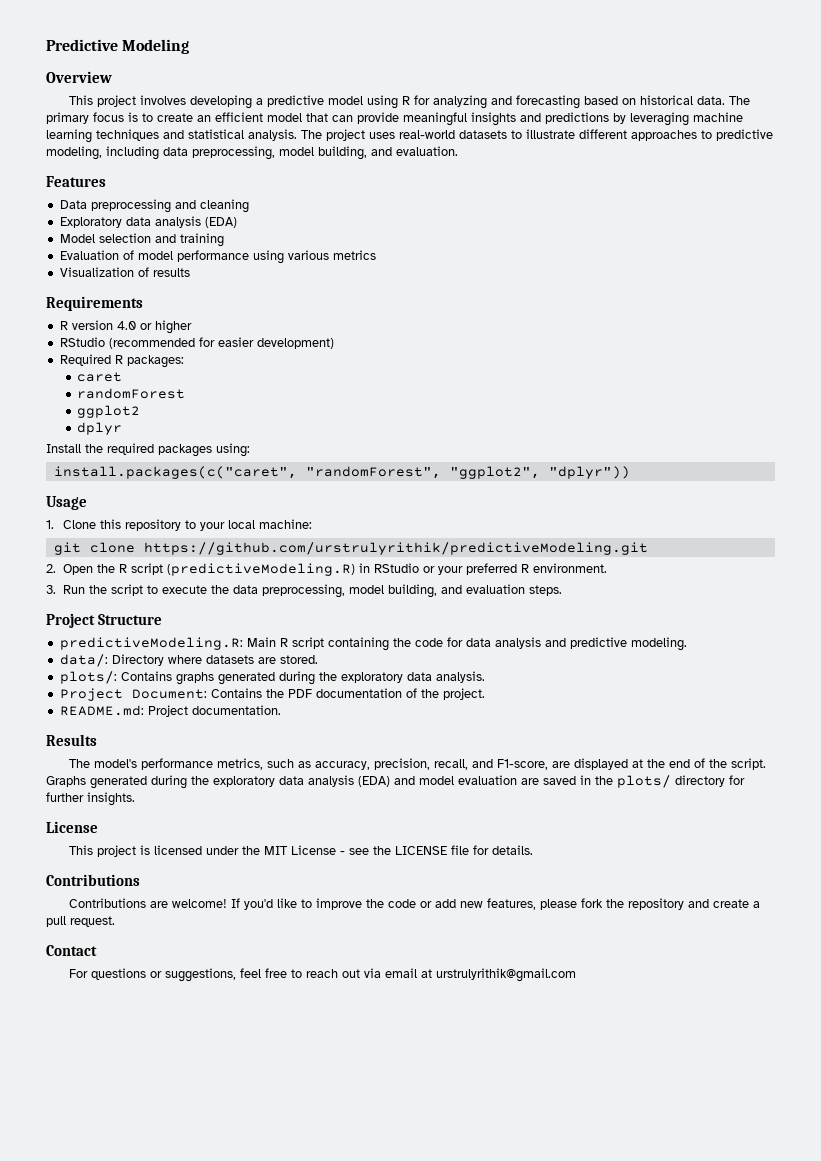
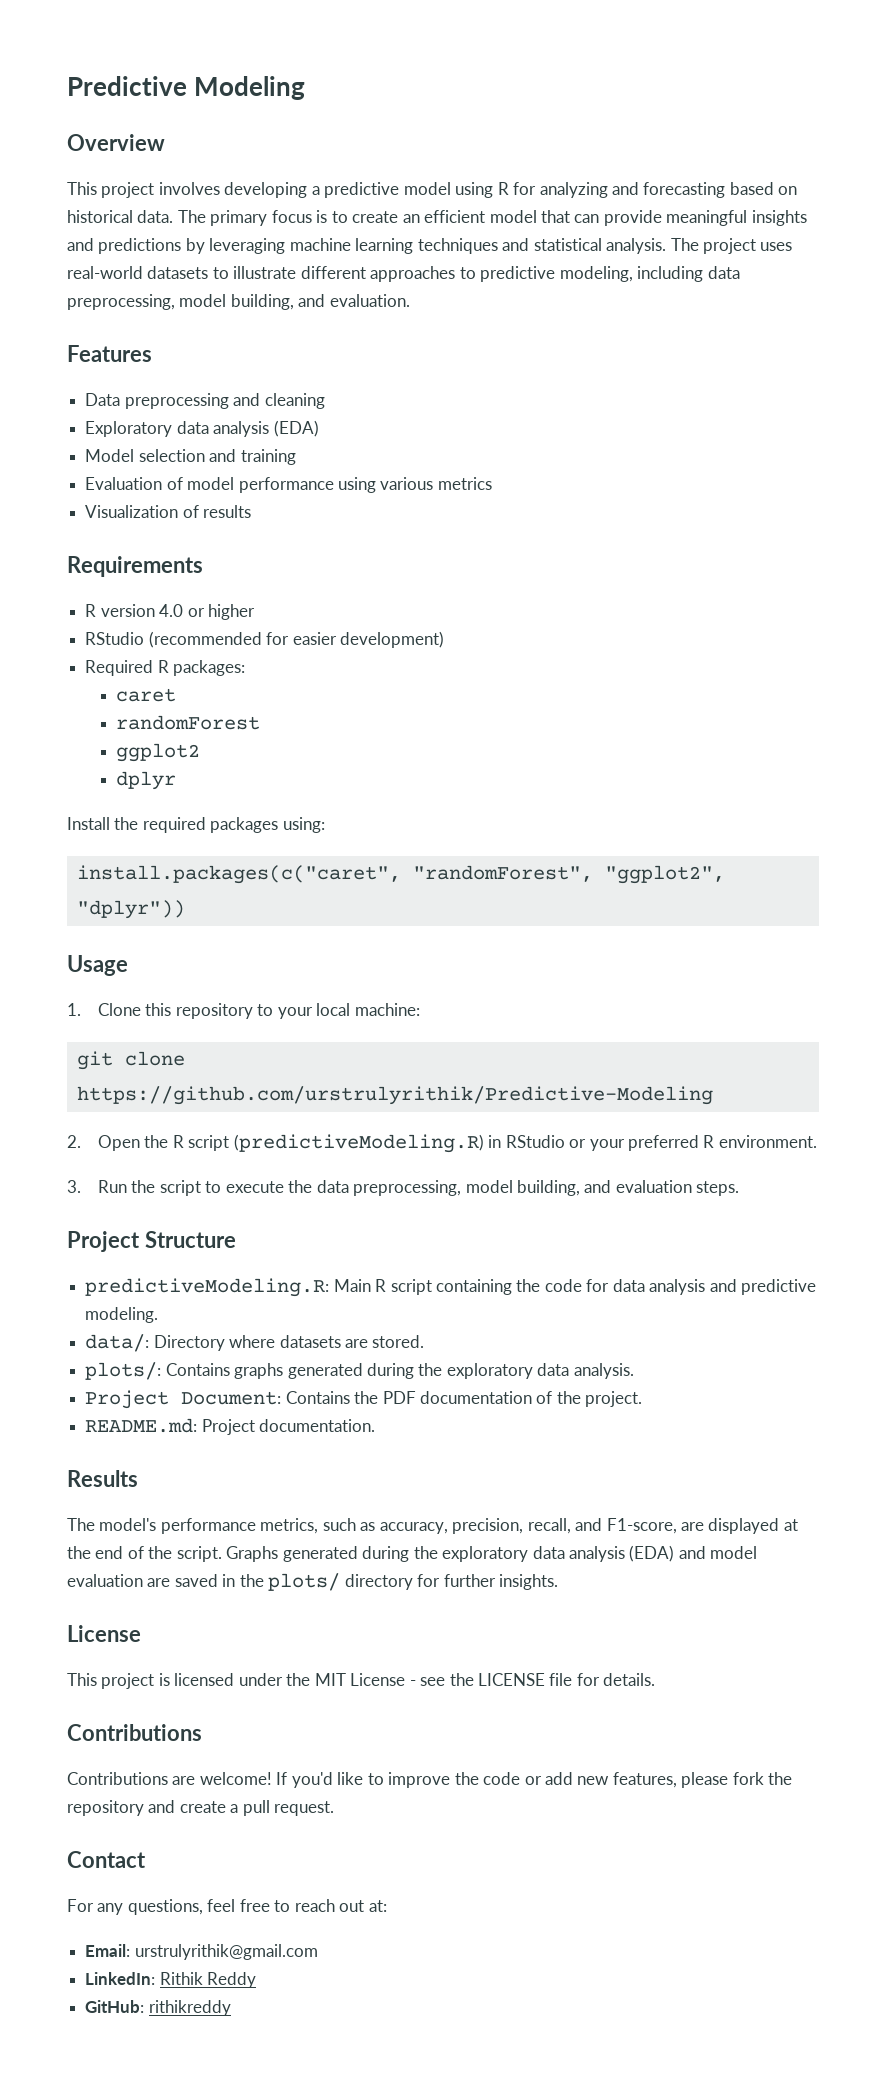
[143,542,648,555] https://github.com/urstrulyrithik/predictiveModeling.git -> [76,1086,713,1105] https://github.com/urstrulyrithik/Predictive-Modeling
[90,968,236,982] questions or suggestions, -> [97,1899,203,1915] any questions,
[363,968,576,982] via email at urstrulyrithik@gmail.com -> [368,1900,387,1912] [85,1944,318,1960] [85,1972,257,1988] [85,2000,231,2016] at: // Email: urstrulyrithik@gmail.com // LinkedIn: Rithik Reddy // GitHub: rithikreddy

